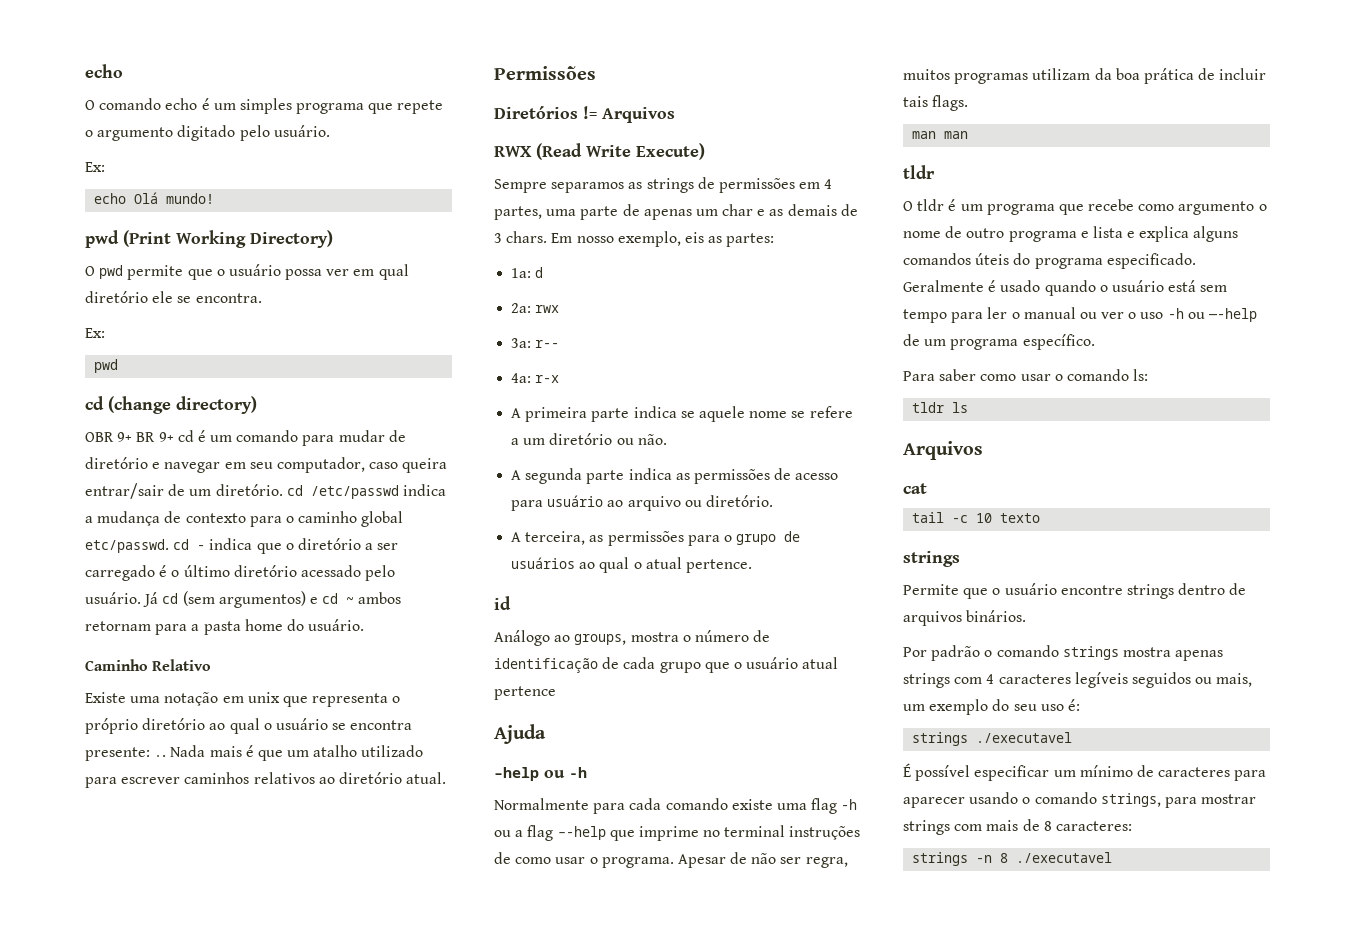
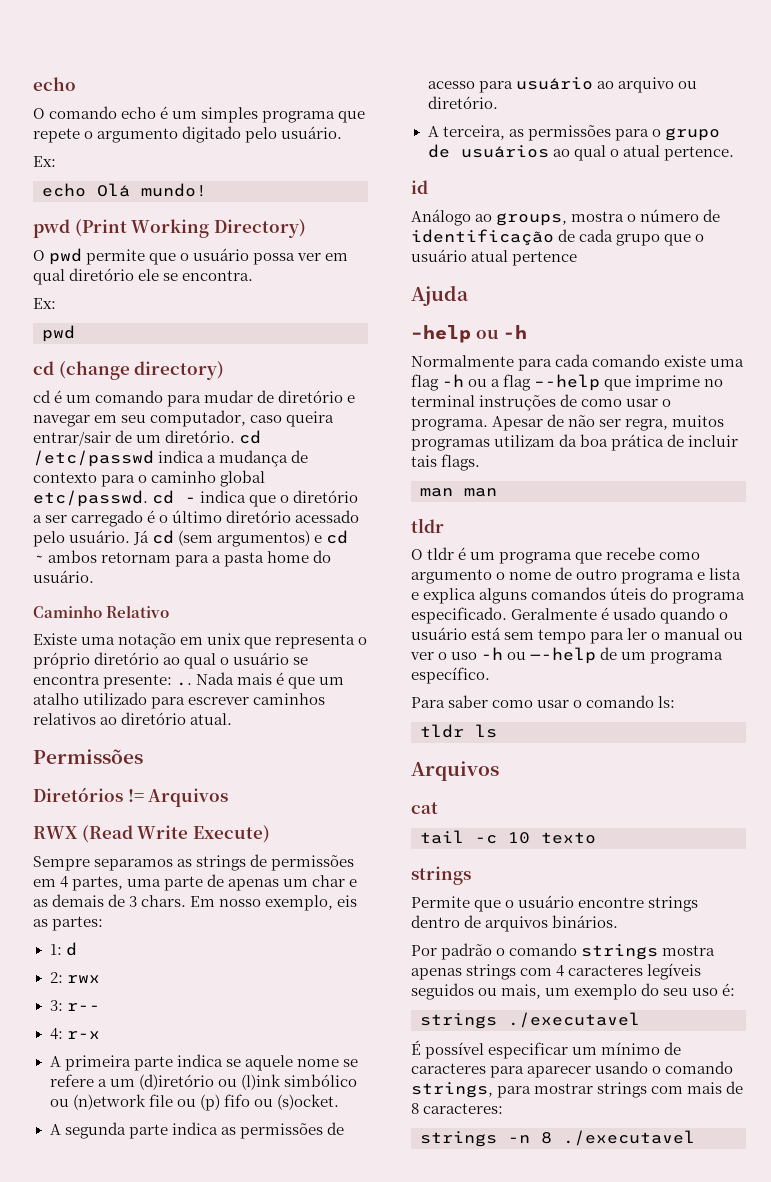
[85,432,174,442] OBR 9+ BR 9+ -> (225, 370) none
[511,268,532,278] 1a: -> [49,944,62,955] 1:
[511,303,532,313] 2a: -> [49,972,63,983] 2:
[511,338,532,348] 3a: -> [49,1000,63,1011] 3:
[511,373,532,383] 4a: -> [49,1028,63,1040] 4:
[549,433,667,445] diretório ou não. -> [138,1074,357,1090] [49,1094,339,1111] (d)iretório ou (l)ink simbólico ou (n)etwork file ou (p) fifo ou (s)ocket.

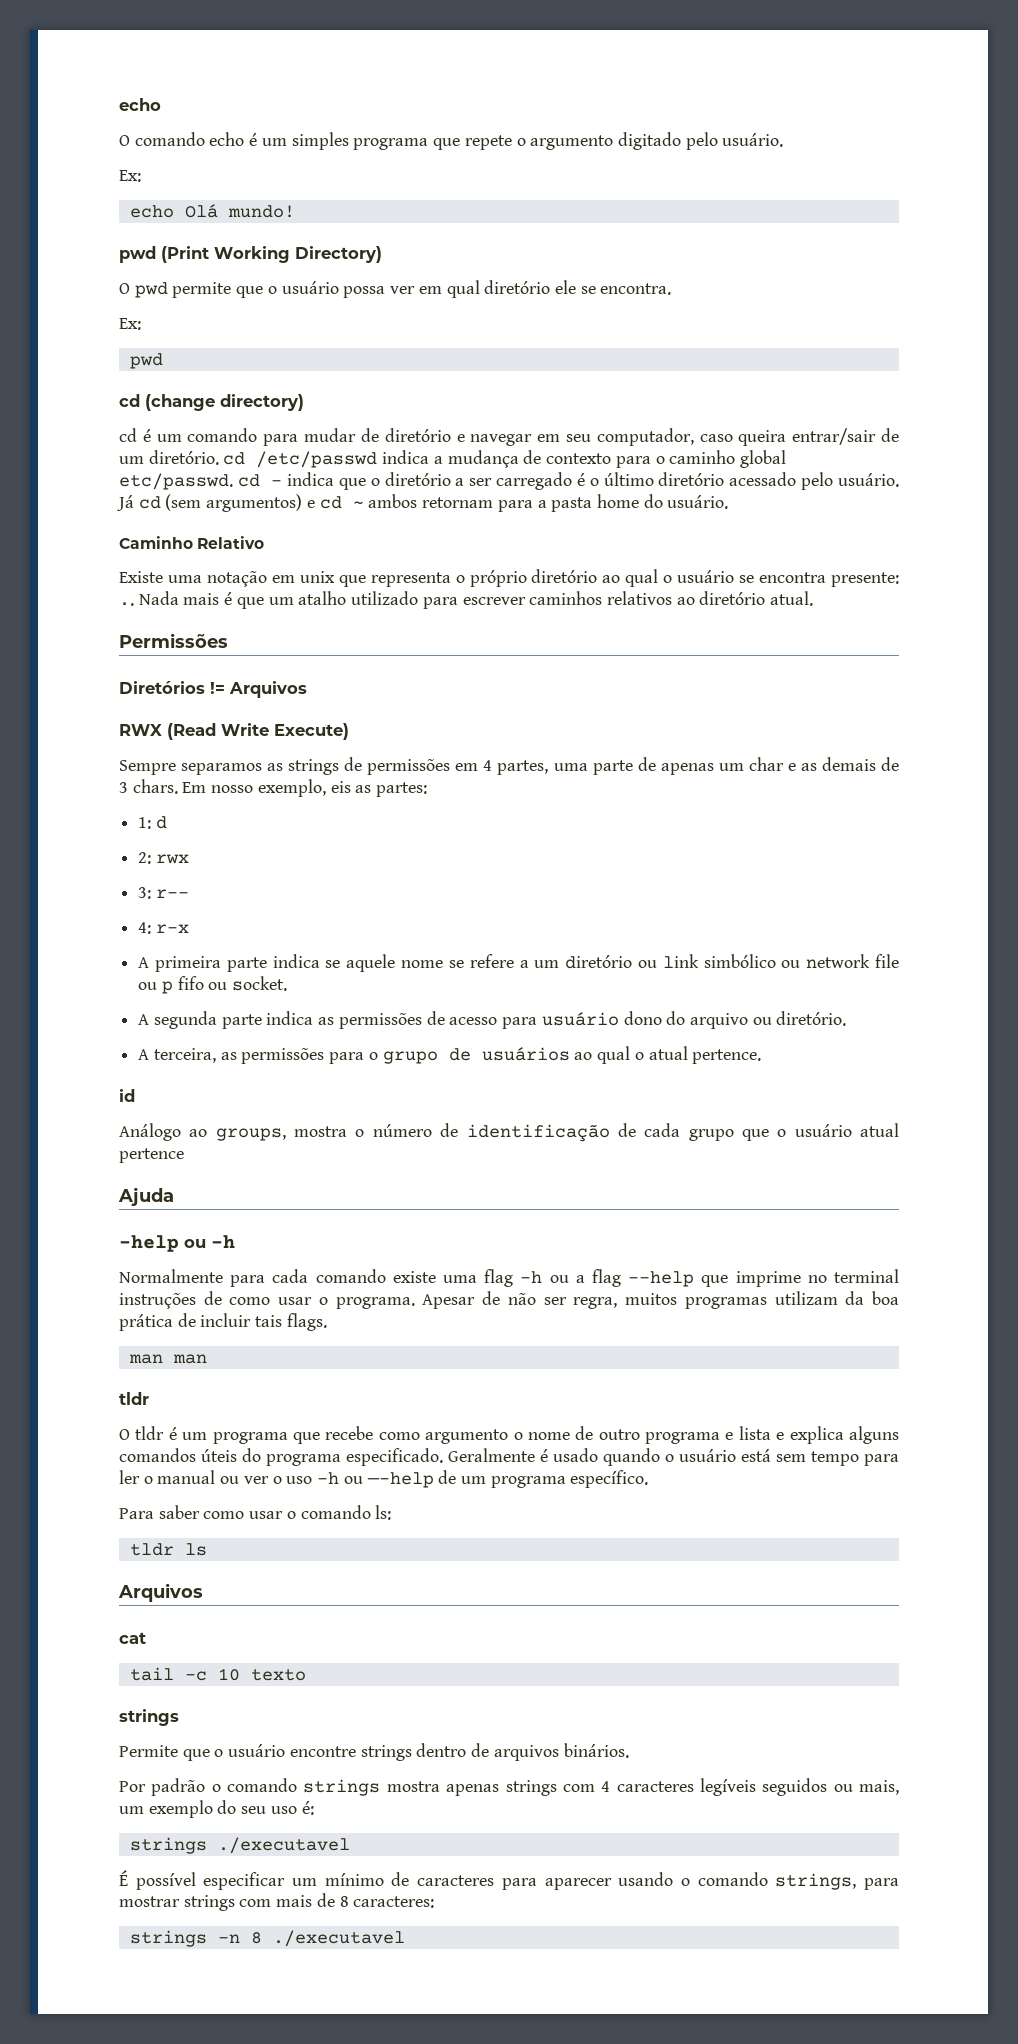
[138,1074,281,1090] (d)iretório ou (l)ink -> [565,954,699,969] diretório ou link
[72,1094,146,1110] (n)etwork -> [806,954,871,968] network
[199,1094,220,1111] (p) -> [161,981,173,994] p
[276,1094,339,1110] (s)ocket. -> [232,976,288,991] socket.
[596,81,614,89] ao -> [623,1011,686,1025] dono do

